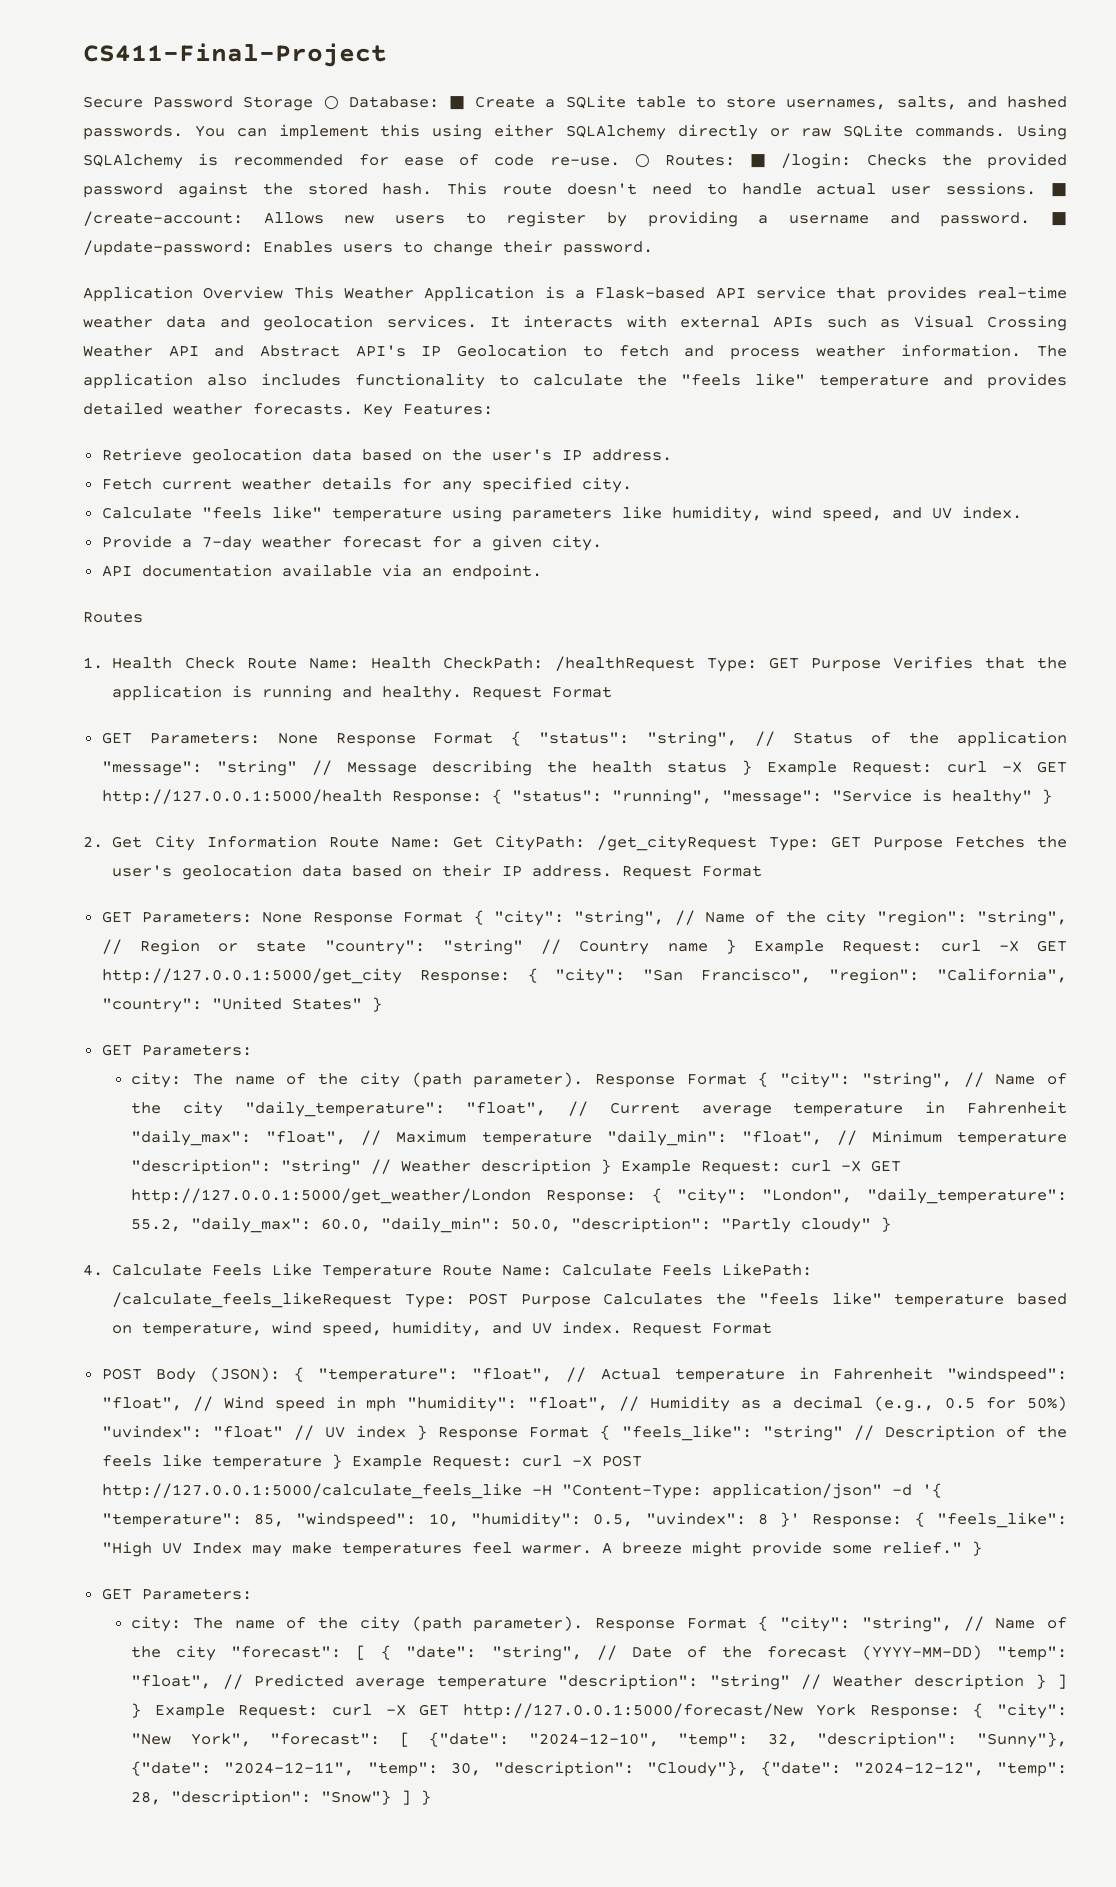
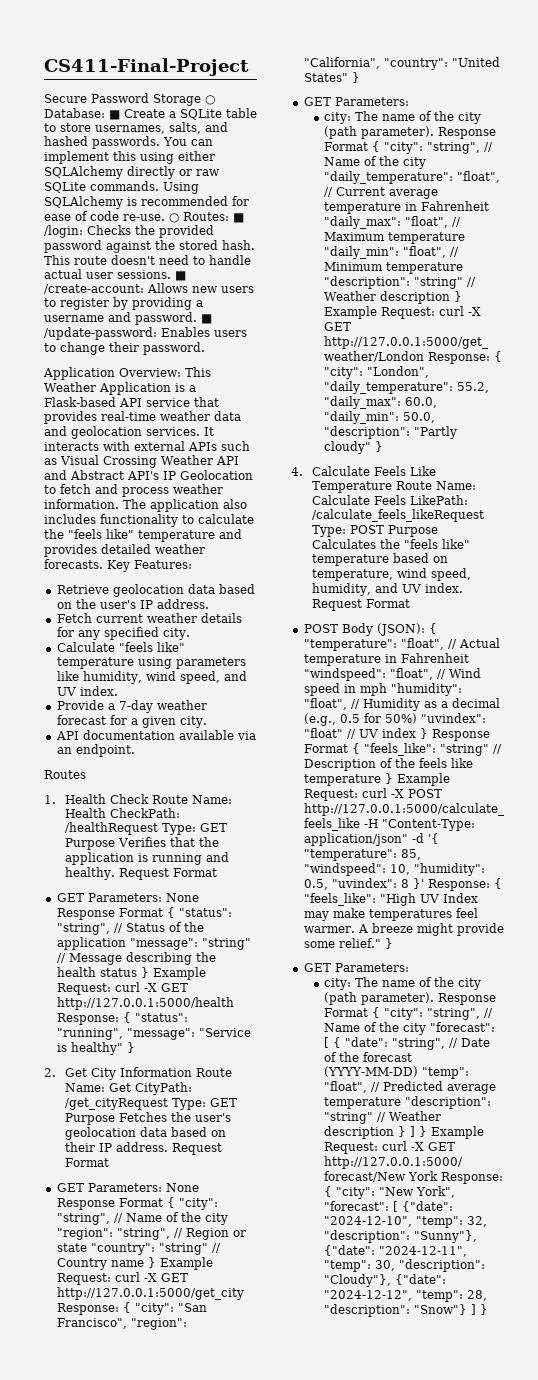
[203,286,284,299] Overview -> [119,368,181,377] Overview:

